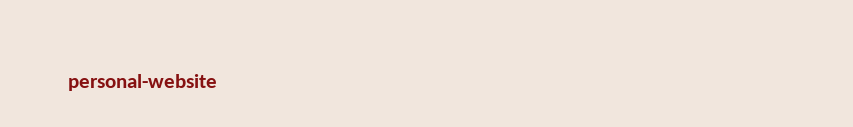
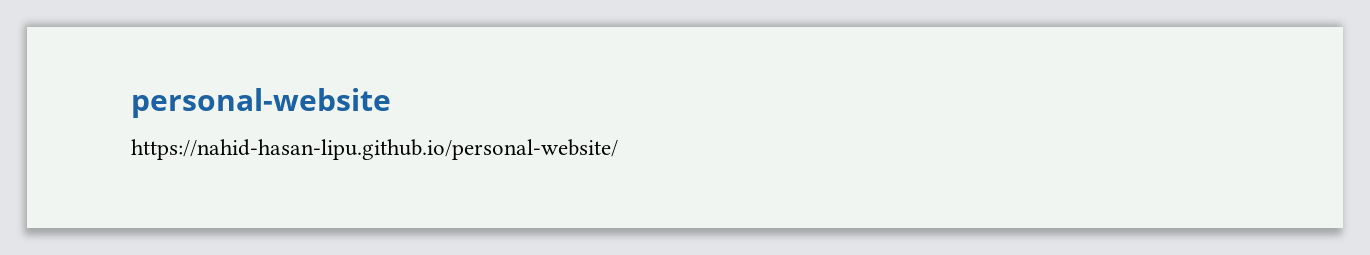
(217, 82) none -> [131,139,618,160] // https://nahid-hasan-lipu.github.io/personal-website/

